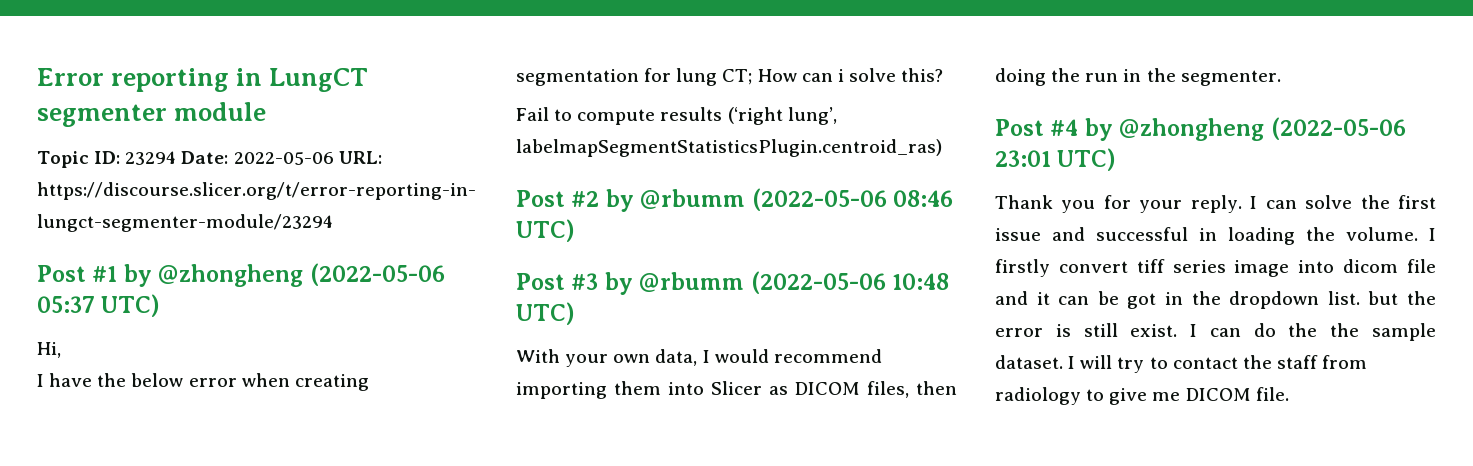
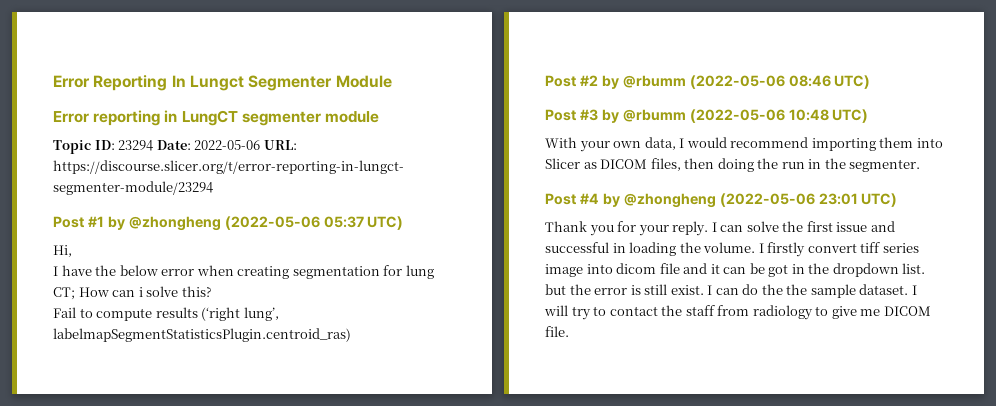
[37,68,104,86] Error -> [53,75,392,91] [53,111,89,123] Error Reporting In Lungct Segmenter Module // Error

